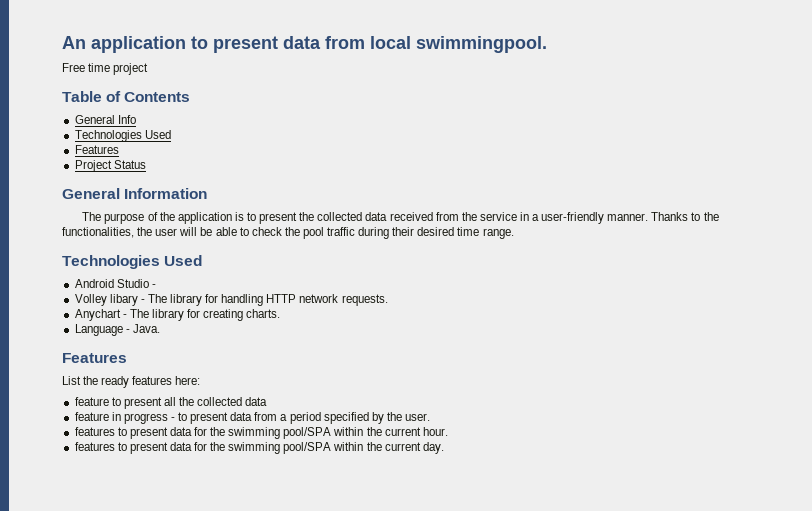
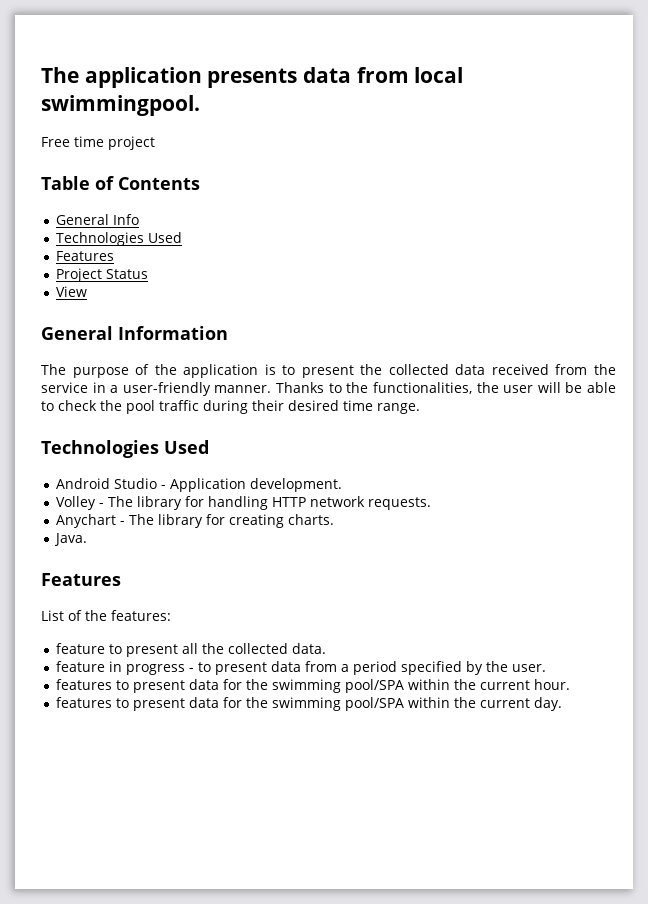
[62,36,278,53] An application to present -> [41,67,298,88] The application presents
(146, 164) none -> [55,286,87,297] // View
(156, 286) none -> [169,478,342,492] Application development.
[109,294,138,306] libary -> (96, 503) none
[74,324,130,336] Language - -> (334, 519) none
[83,376,201,388] the ready features here: -> [68,610,171,621] of the features:
[245,397,268,406] data -> [291,643,326,654] data.

